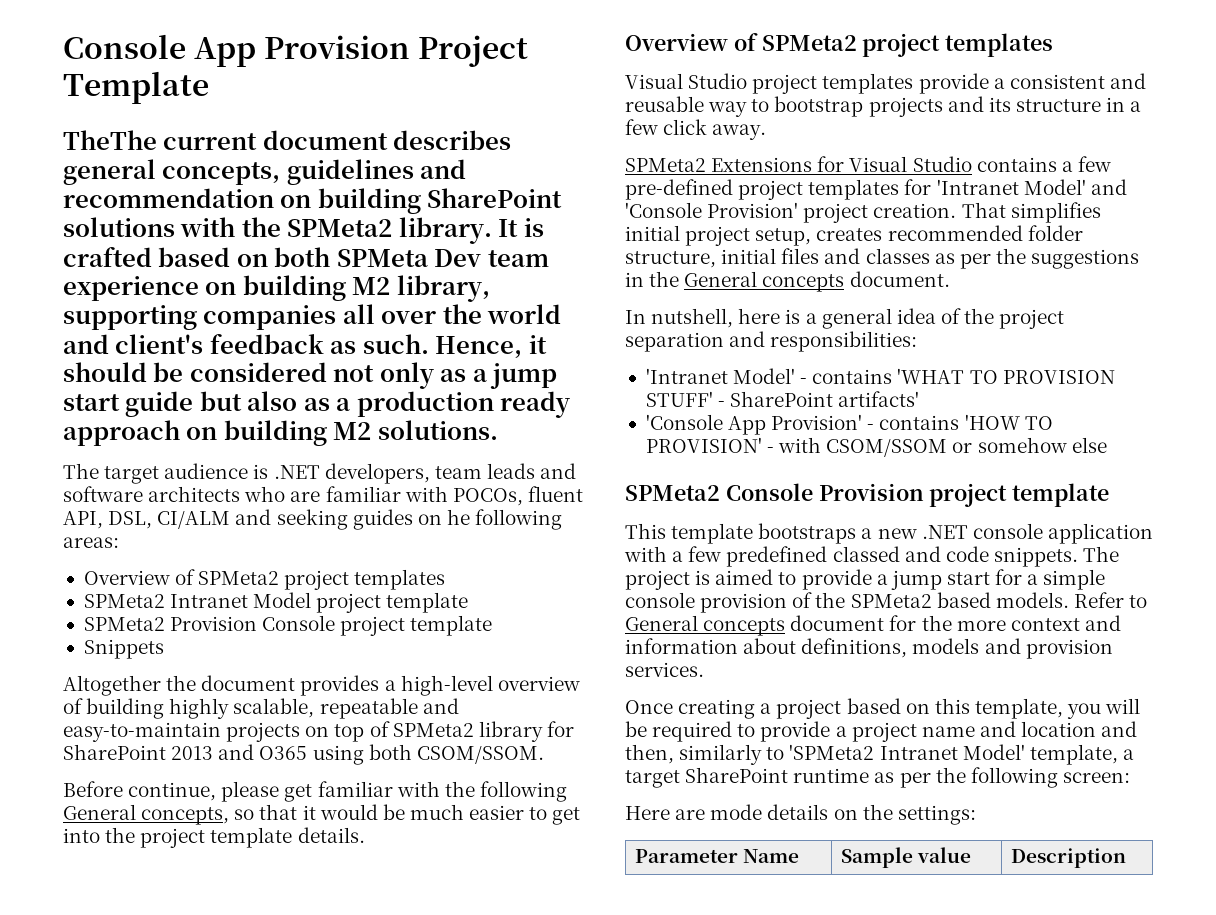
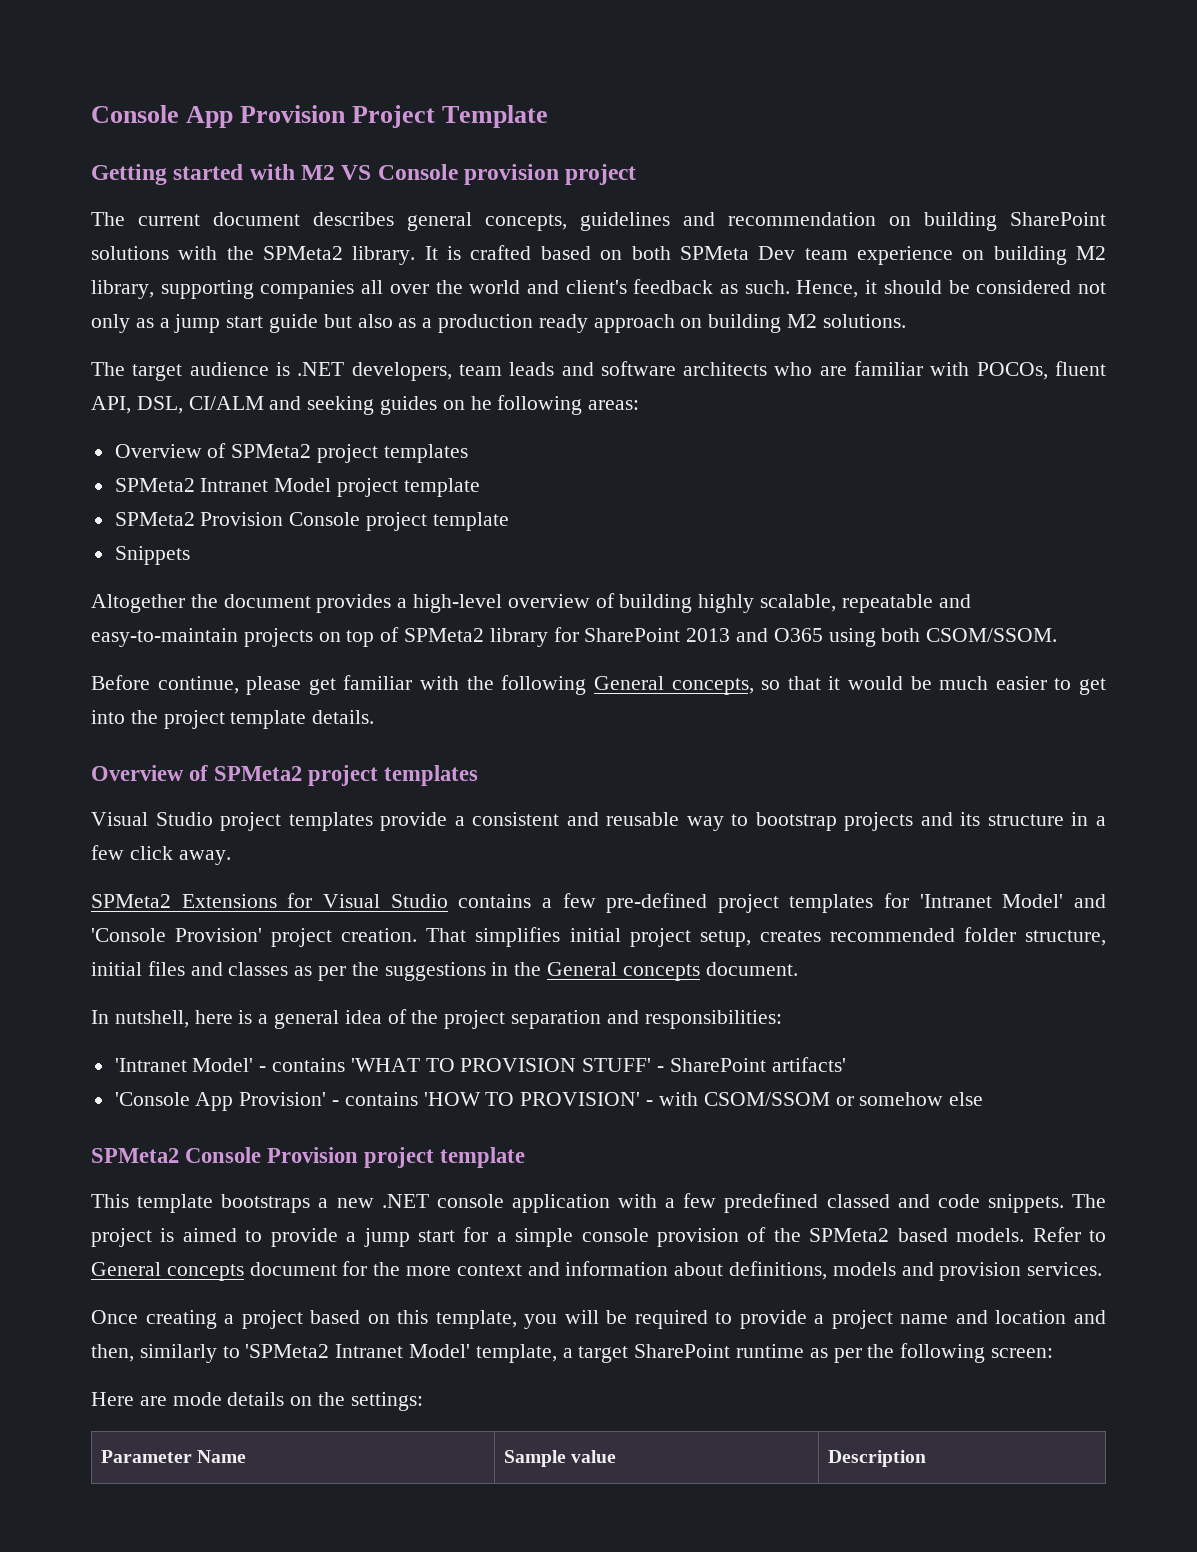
[63,130,157,150] TheThe -> [91,164,637,185] [91,212,125,226] Getting started with M2 VS Console provision project // The

